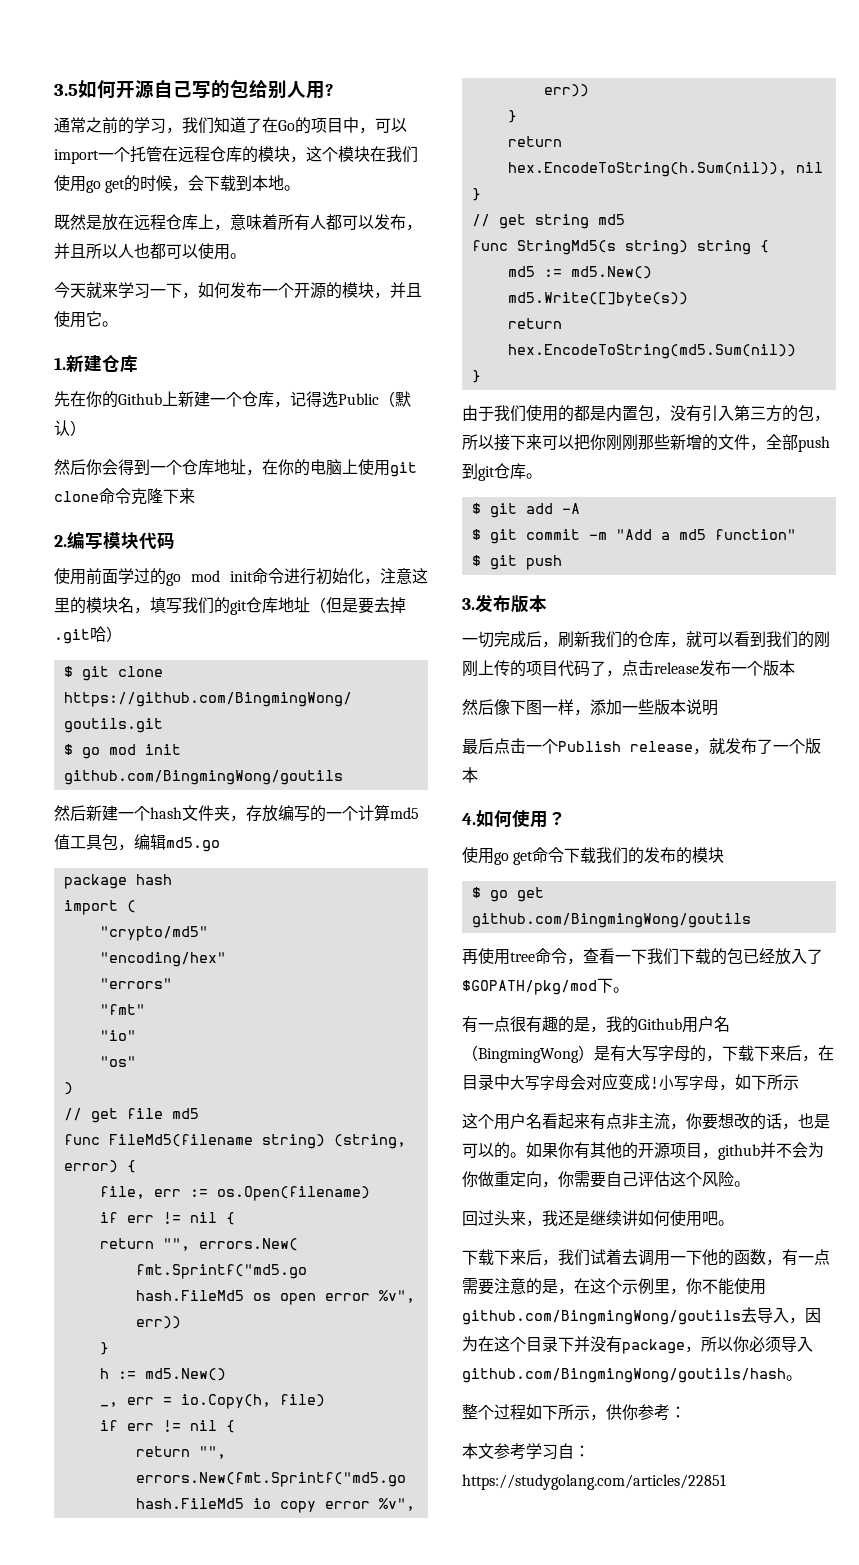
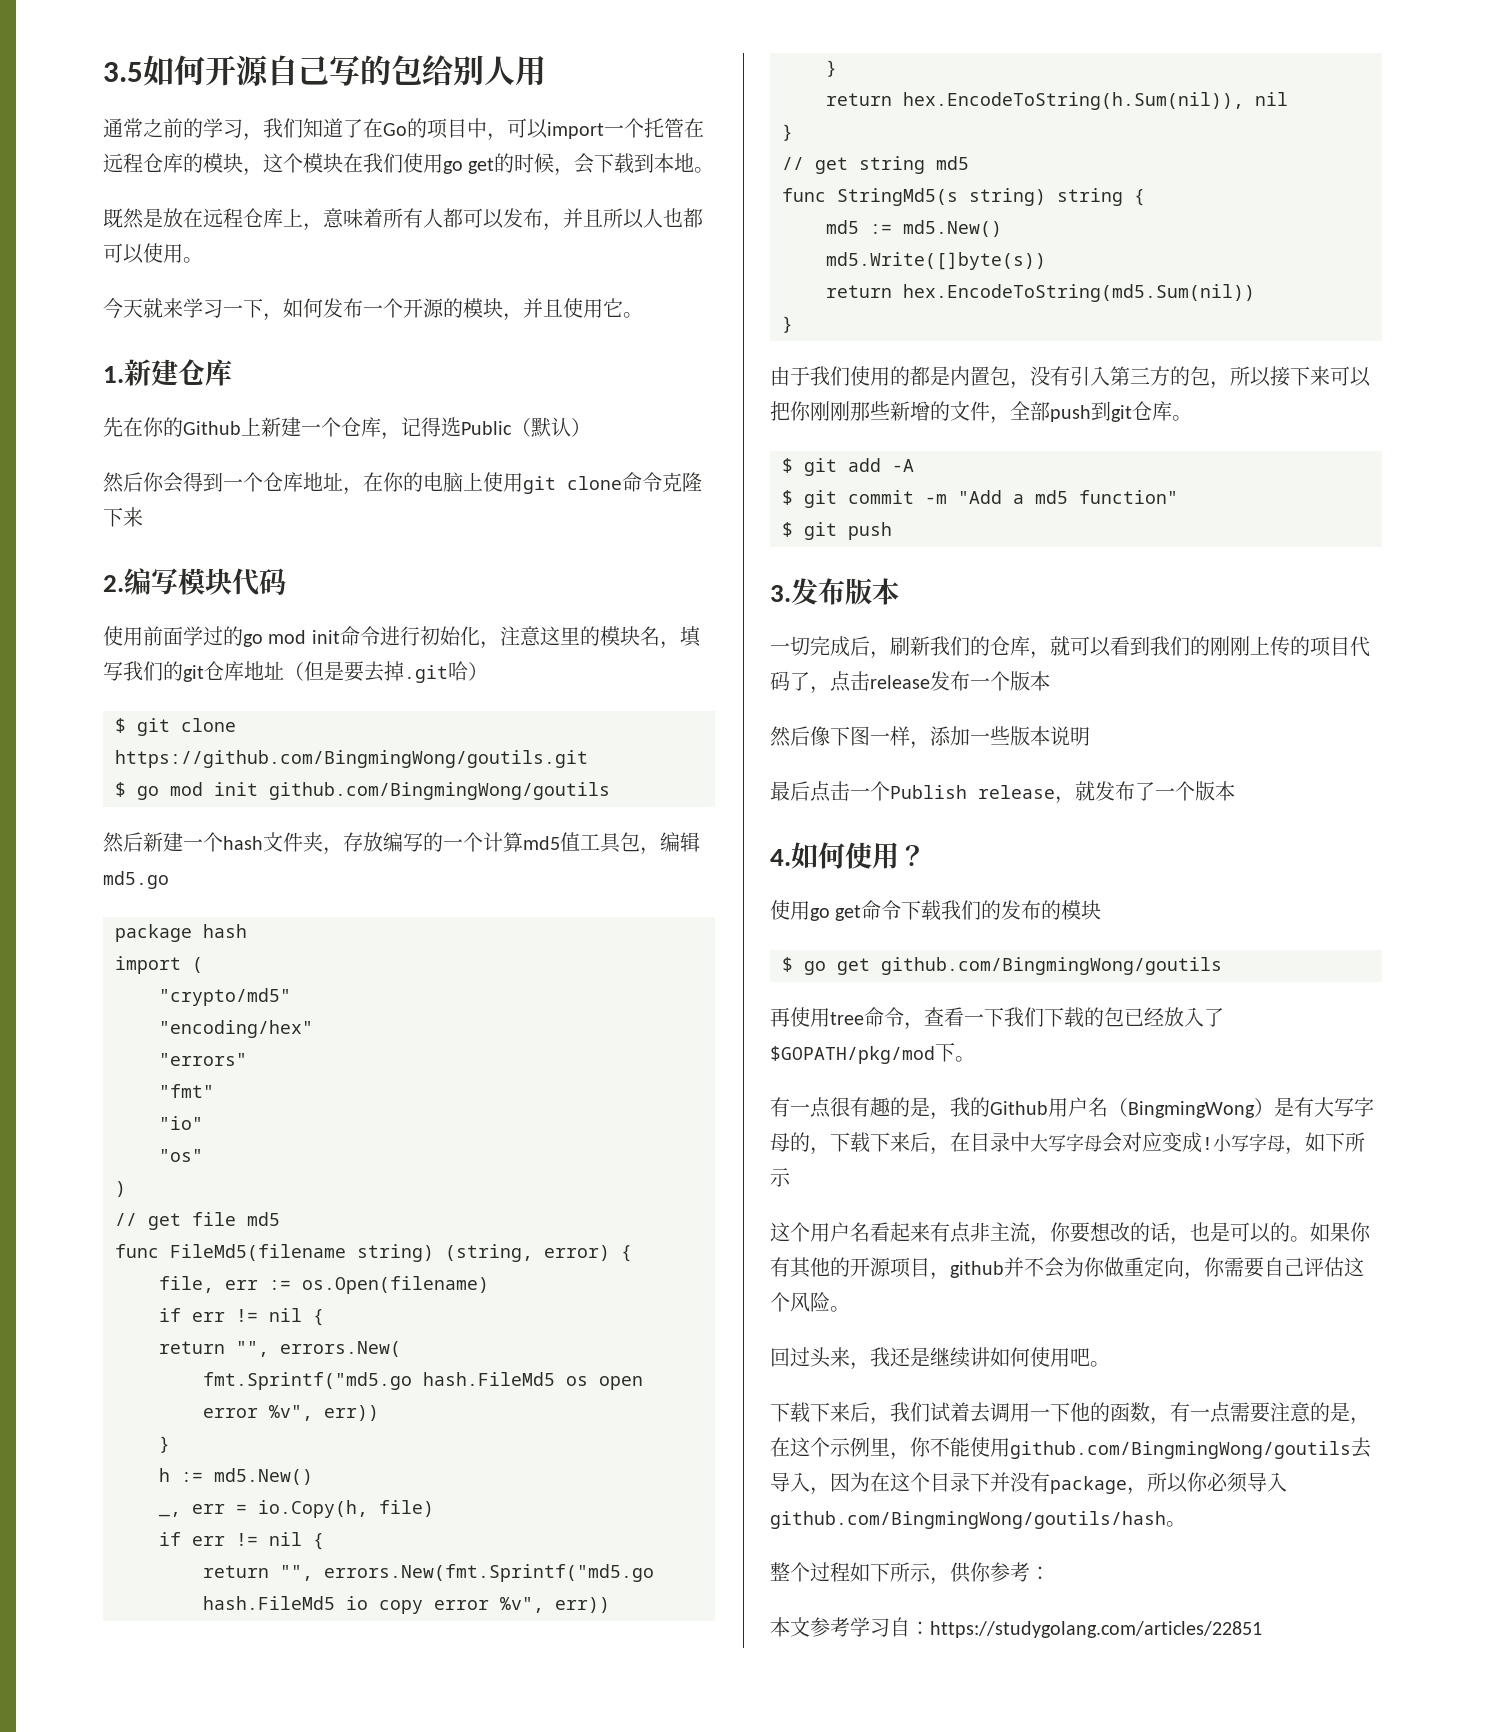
[325,84,334,96] ? -> (546, 70) none

